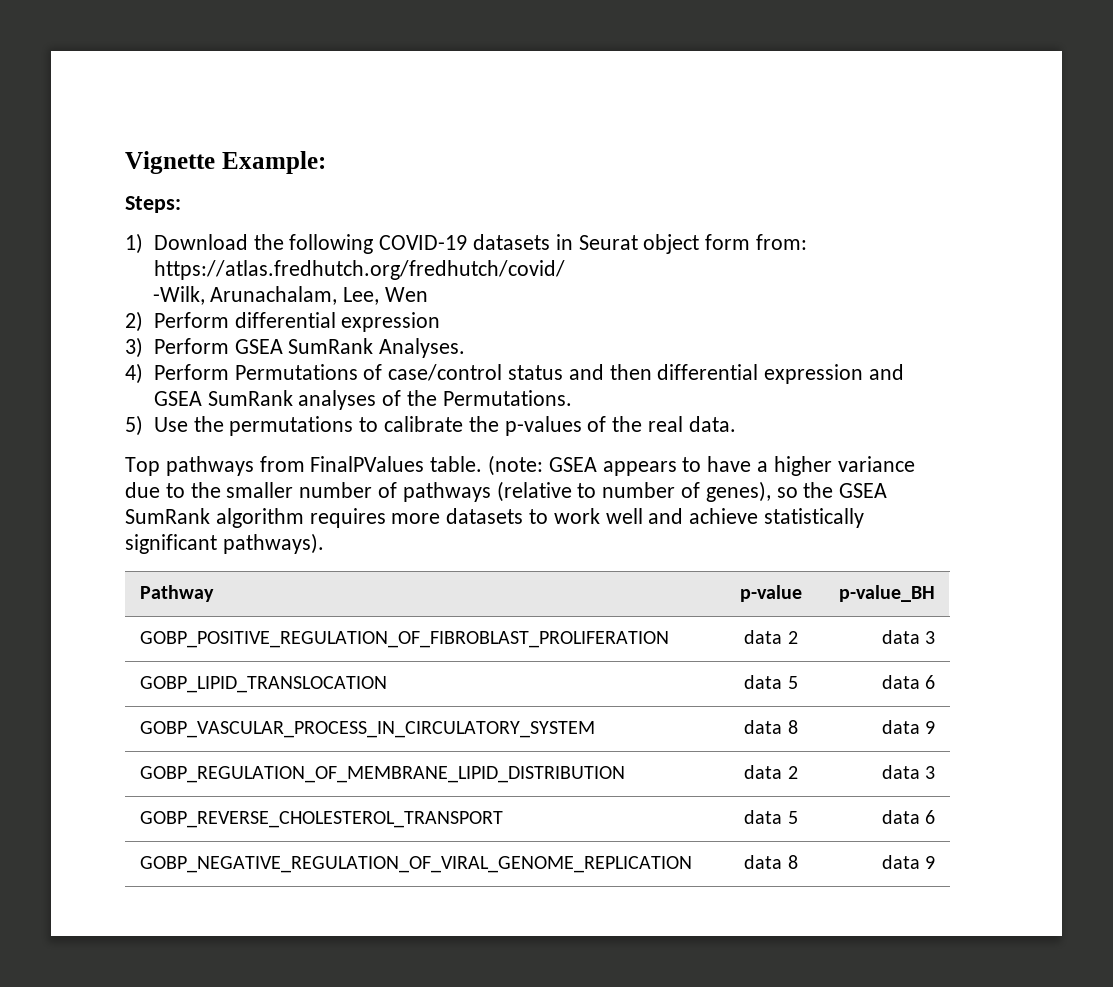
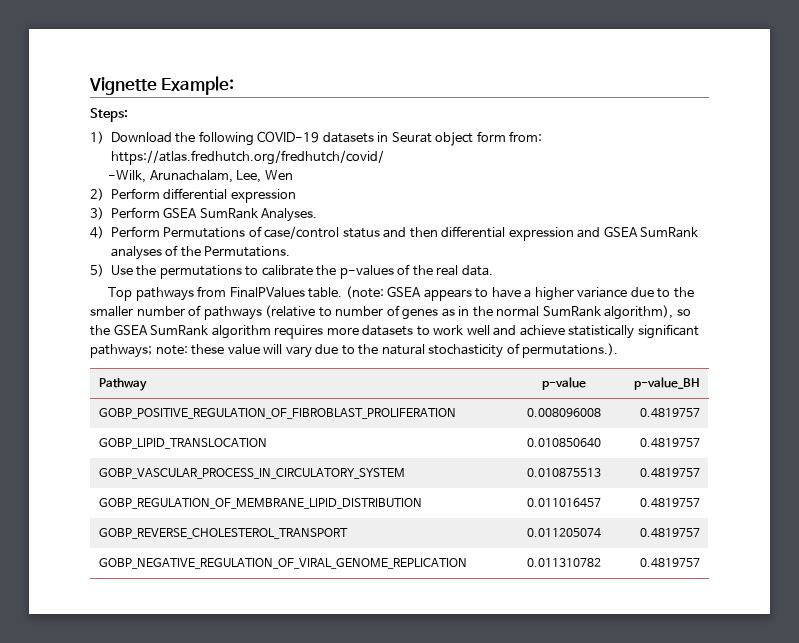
[705,481,771,502] genes), -> [402,305,674,320] genes as in the normal SumRank algorithm),
[222,533,324,554] [139,585,214,602] [740,585,802,602] [839,585,936,602] [139,631,669,648] [744,630,798,644] [881,630,936,644] [139,676,387,693] [744,675,798,689] [881,675,936,689] [139,721,595,738] [744,720,798,734] [881,720,936,734] [139,766,625,783] [744,765,798,779] [881,765,936,779] [139,811,503,828] [744,810,798,824] [881,810,936,824] [139,856,692,873] [744,855,798,869] [881,855,936,869] pathways). // Pathway | p-value | p-value_BH // GOBP_POSITIVE_REGULATION_OF_FIBROBLAST_PROLIFERATION | data 2 | data 3 // GOBP_LIPID_TRANSLOCATION | data 5 | data 6 // GOBP_VASCULAR_PROCESS_IN_CIRCULATORY_SYSTEM | data 8 | data 9 // GOBP_REGULATION_OF_MEMBRANE_LIPID_DISTRIBUTION | data 2 | data 3 // GOBP_REVERSE_CHOLESTEROL_TRANSPORT | data 5 | data 6 // GOBP_NEGATIVE_REGULATION_OF_VIRAL_GENOME_REPLICATION | data 8 | data 9 -> [90,343,619,358] [99,378,148,391] [541,377,586,390] [633,377,700,390] [99,408,457,419] [526,408,601,417] [639,408,700,418] [99,438,268,449] [526,438,601,448] [639,438,700,448] [99,468,406,479] [526,468,601,477] [639,468,700,478] [99,498,423,509] [526,498,601,508] [639,498,700,508] [99,528,349,539] [526,528,601,538] [639,528,700,538] [99,558,468,569] [526,558,601,567] [639,558,700,568] pathways; note: these value will vary due to the natural stochasticity of permutations.). // Pathway | p-value | p-value_BH // GOBP_POSITIVE_REGULATION_OF_FIBROBLAST_PROLIFERATION | 0.008096008 | 0.4819757 // GOBP_LIPID_TRANSLOCATION | 0.010850640 | 0.4819757 // GOBP_VASCULAR_PROCESS_IN_CIRCULATORY_SYSTEM | 0.010875513 | 0.4819757 // GOBP_REGULATION_OF_MEMBRANE_LIPID_DISTRIBUTION | 0.011016457 | 0.4819757 // GOBP_REVERSE_CHOLESTEROL_TRANSPORT | 0.011205074 | 0.4819757 // GOBP_NEGATIVE_REGULATION_OF_VIRAL_GENOME_REPLICATION | 0.011310782 | 0.4819757

